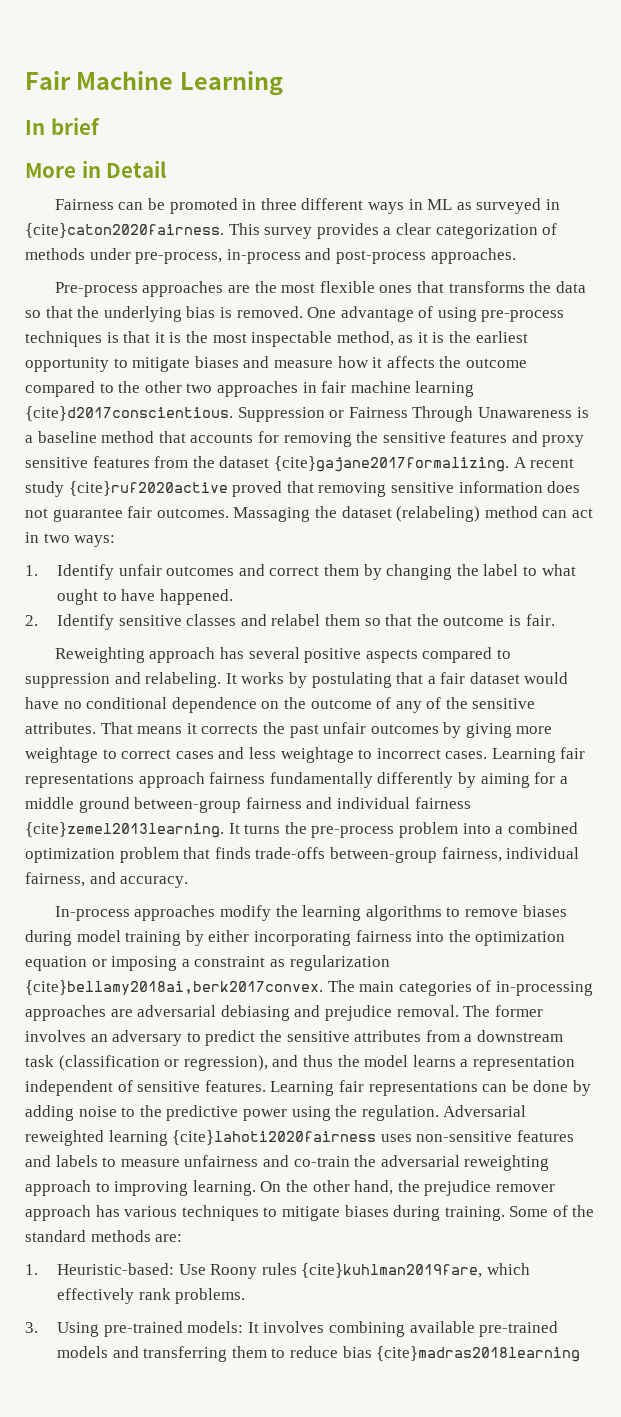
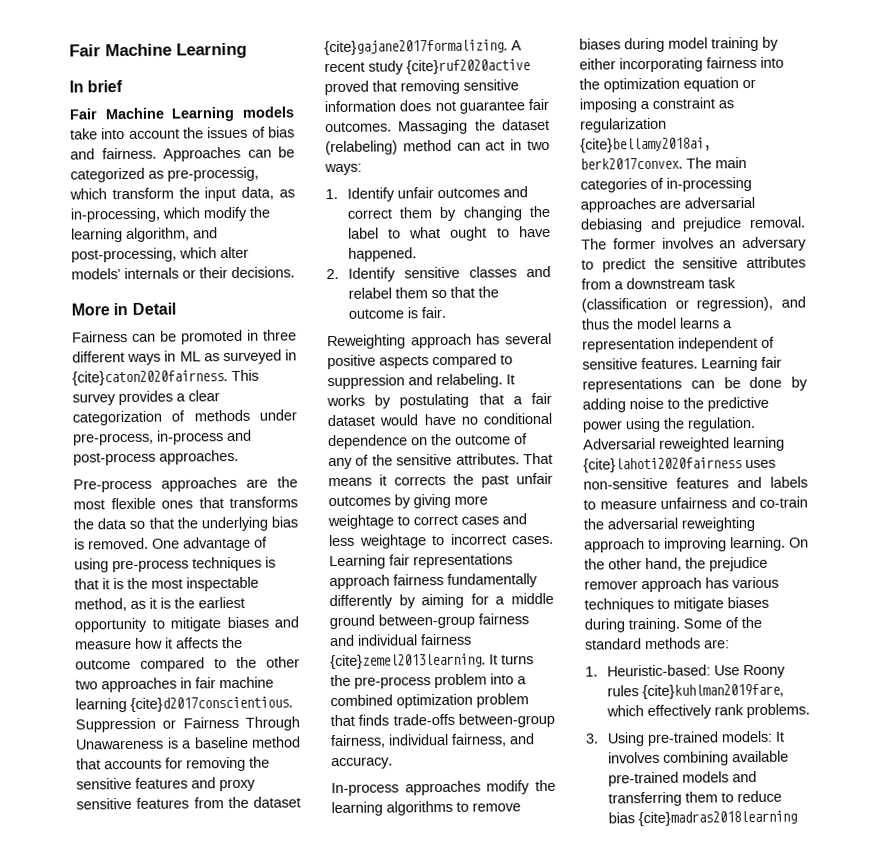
(100, 126) none -> [69,106,294,122] [70,126,295,140] [70,146,295,162] [70,166,259,183] [69,186,295,202] [70,206,270,223] [71,227,218,243] [71,246,249,263] [71,266,295,280] // Fair Machine Learning models take into account the issues of bias and fairness. Approaches can be categorized as pre-processig, which transform the input data, as in-processing, which modify the learning algorithm, and post-processing, which alter models’ internals or their decisions.

